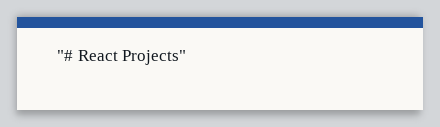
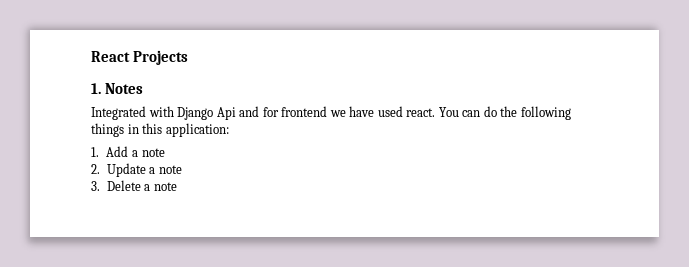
[57,50,187,65] "# React Projects" -> [91,50,189,65] [91,83,143,94] [91,106,571,120] [91,123,229,137] [91,146,165,157] [91,163,182,177] [91,180,177,191] React Projects // 1. Notes // Integrated with Django Api and for frontend we have used react. You can do the following things in this application: // 1. Add a note // 2. Update a note // 3. Delete a note

